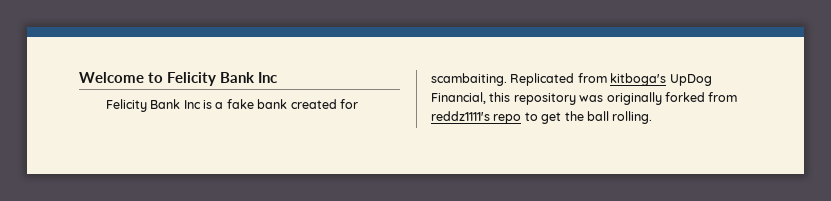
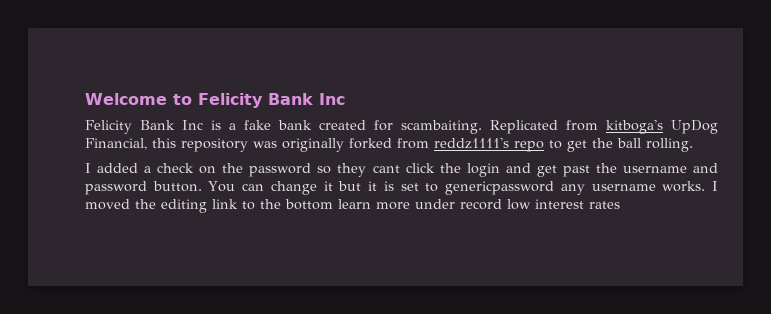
(653, 117) none -> [85,163,718,177] [85,181,718,195] [85,199,620,213] // I added a check on the password so they cant click the login and get past the username and password button. You can change it but it is set to genericpassword any username works. I moved the editing link to the bottom learn more under record low interest rates

